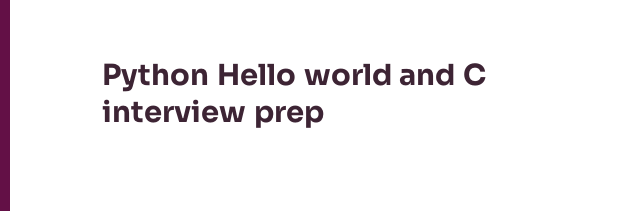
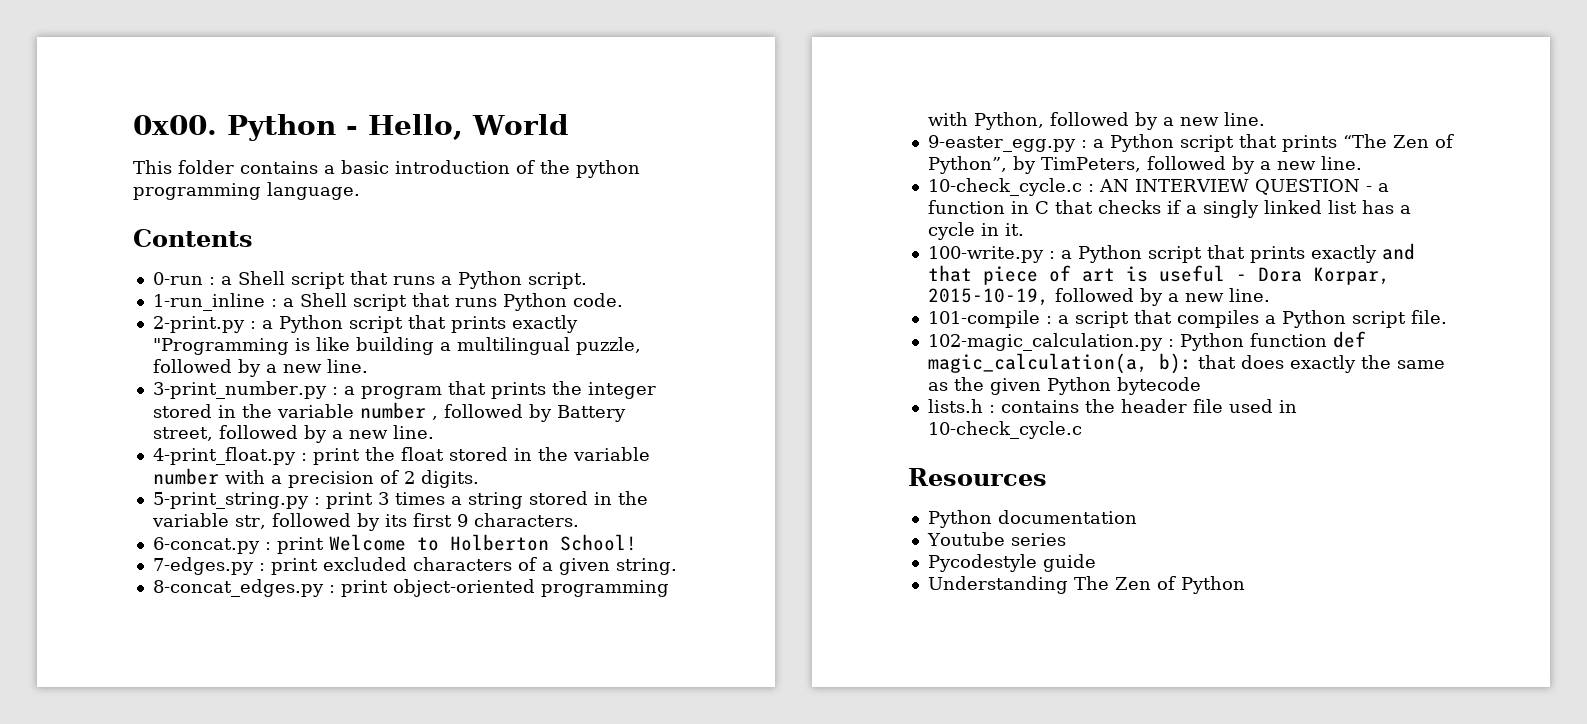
[102,63,487,92] [102,99,324,128] Python Hello world and C interview prep -> [133,114,569,141] [133,160,640,178] [133,182,360,200] [133,229,253,247] [152,271,587,289] [152,293,623,311] [152,315,578,333] [152,337,641,355] [152,359,368,377] [152,381,656,399] [152,402,626,422] [152,425,434,443] [152,447,650,465] [152,468,479,488] [152,491,648,509] [151,513,579,531] [152,534,637,554] [152,557,677,575] [152,579,669,597] [927,112,1265,130] [927,134,1454,152] [927,156,1362,174] [927,178,1389,196] [927,200,1411,218] [927,222,1024,240] [927,243,1415,263] [927,265,1390,285] [927,288,1270,306] [927,310,1447,328] [927,331,1366,351] [927,353,1445,374] [927,377,1201,395] [927,399,1297,413] [927,421,1082,439] [908,468,1047,486] [927,510,1137,528] [926,532,1066,546] [927,554,1096,572] [927,576,1245,594] 0x00. Python - Hello, World // This folder contains a basic introduction of the python programming language. // Contents // 0-run : a Shell script that runs a Python script. // 1-run_inline : a Shell script that runs Python code. // 2-print.py : a Python script that prints exactly "Programming is like building a multilingual puzzle, followed by a new line. // 3-print_number.py : a program that prints the integer stored in the variable number , followed by Battery street, followed by a new line. // 4-print_float.py : print the float stored in the variable number with a precision of 2 digits. // 5-print_string.py : print 3 times a string stored in the variable str, followed by its first 9 characters. // 6-concat.py : print Welcome to Holberton School! // 7-edges.py : print excluded characters of a given string. // 8-concat_edges.py : print object-oriented programming with Python, followed by a new line. // 9-easter_egg.py : a Python script that prints “The Zen of Python”, by TimPeters, followed by a new line. // 10-check_cycle.c : AN INTERVIEW QUESTION - a function in C that checks if a singly linked list has a cycle in it. // 100-write.py : a Python script that prints exactly and that piece of art is useful - Dora Korpar, 2015-10-19, followed by a new line. // 101-compile : a script that compiles a Python script file. // 102-magic_calculation.py : Python function def magic_calculation(a, b): that does exactly the same as the given Python bytecode // lists.h : contains the header file used in 10-check_cycle.c // Resources // Python documentation // Youtube series // Pycodestyle guide // Understanding The Zen of Python

